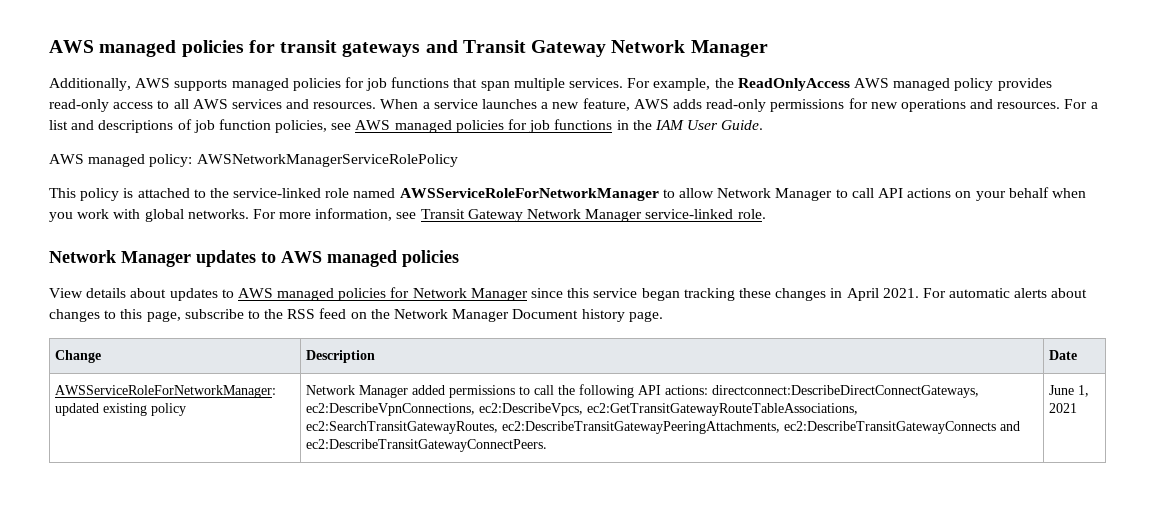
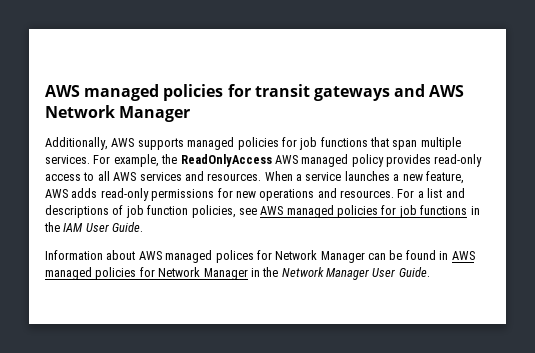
[462,40,607,57] Transit Gateway -> [429,85,465,97] AWS
[49,154,458,167] [49,187,1086,201] [49,208,766,222] [49,250,459,267] [49,288,234,301] AWS managed policy: AWSNetworkManagerServiceRolePolicy // This policy is attached to the service-linked role named AWSServiceRoleForNetworkManager to allow Network Manager to call API actions on your behalf when you work with global networks. For more information, see Transit Gateway Network Manager service-linked role. // Network Manager updates to AWS managed policies // View details about updates to -> [45,250,449,263] Information about AWS managed polices for Network Manager can be found in
[531,288,1088,301] [49,308,663,322] [55,350,102,363] [306,350,376,363] [1049,350,1078,360] [55,385,277,398] [55,403,187,416] [306,384,980,398] [306,403,859,416] [306,421,1021,434] [306,439,548,452] [1049,385,1090,397] [1049,403,1078,413] since this service began tracking these changes in April 2021. For automatic alerts about changes to this page, subscribe to the RSS feed on the Network Manager Document history page. // Change | Description | Date // AWSServiceRoleForNetworkManager: updated existing policy | Network Manager added permissions to call the following API actions: directconnect:DescribeDirectConnectGateways, ec2:DescribeVpnConnections, ec2:DescribeVpcs, ec2:GetTransitGatewayRouteTableAssociations, ec2:SearchTransitGatewayRoutes, ec2:DescribeTransitGatewayPeeringAttachments, ec2:DescribeTransitGatewayConnects and ec2:DescribeTransitGatewayConnectPeers. | June 1, 2021 -> [250,267,430,280] in the Network Manager User Guide.

